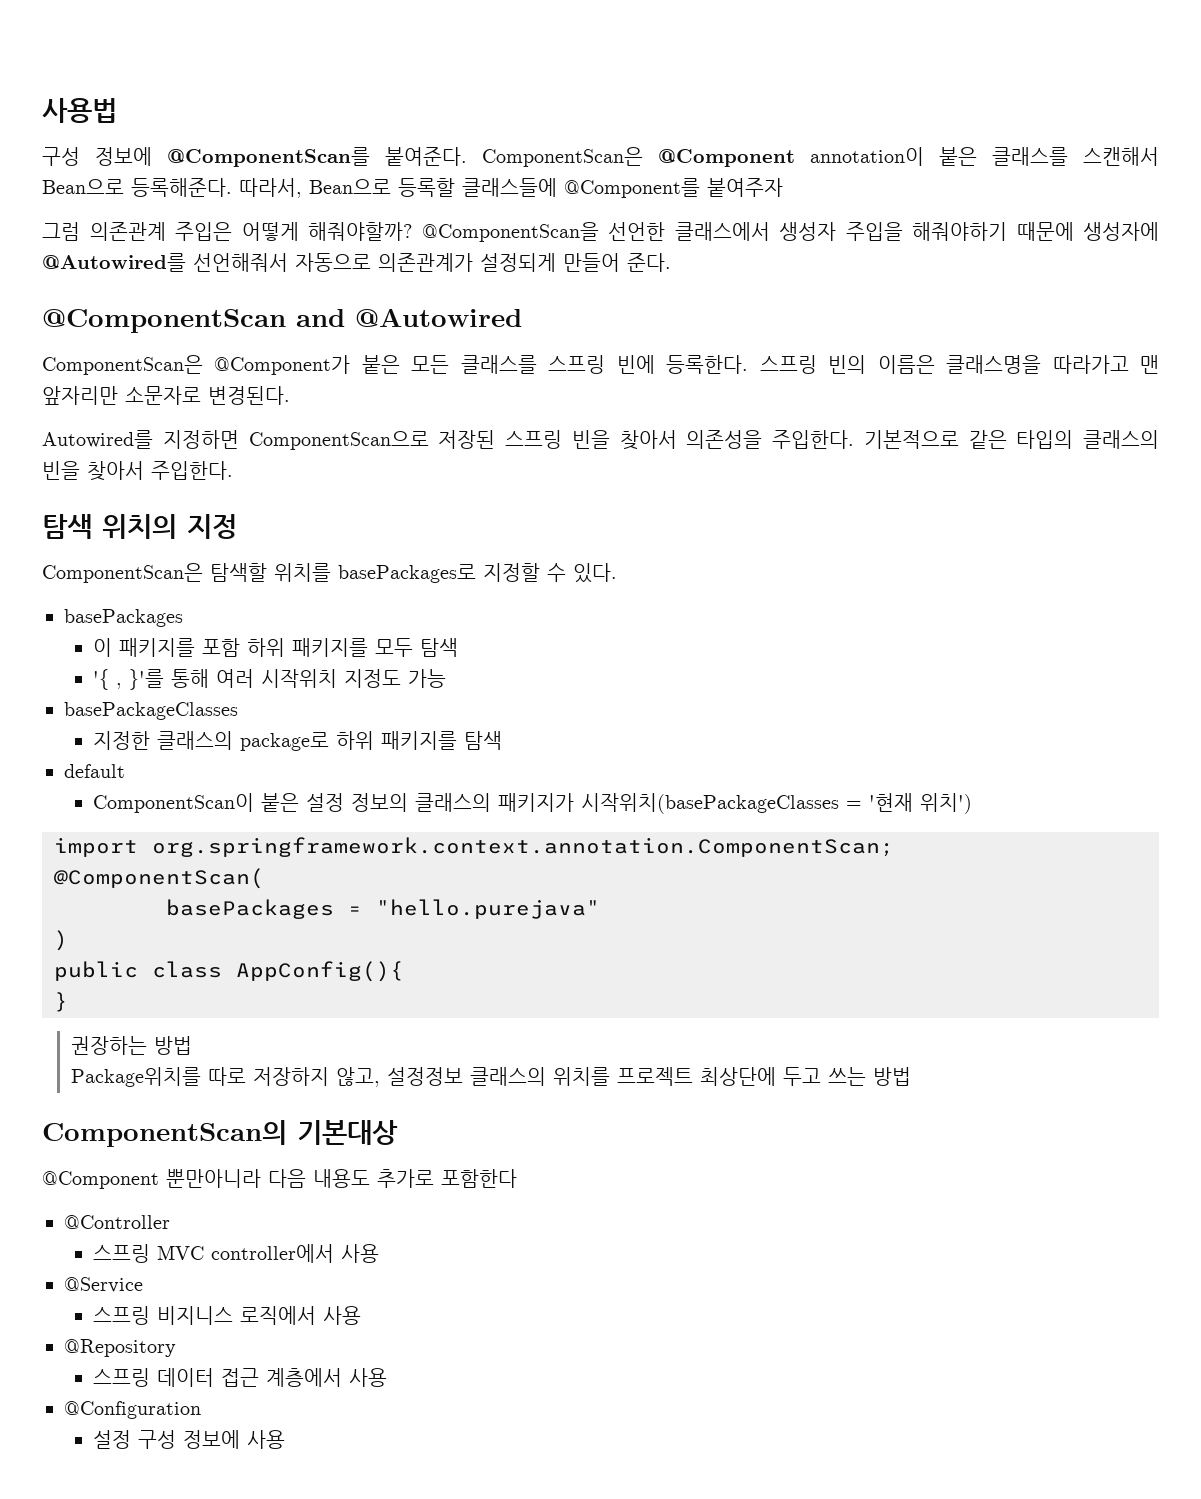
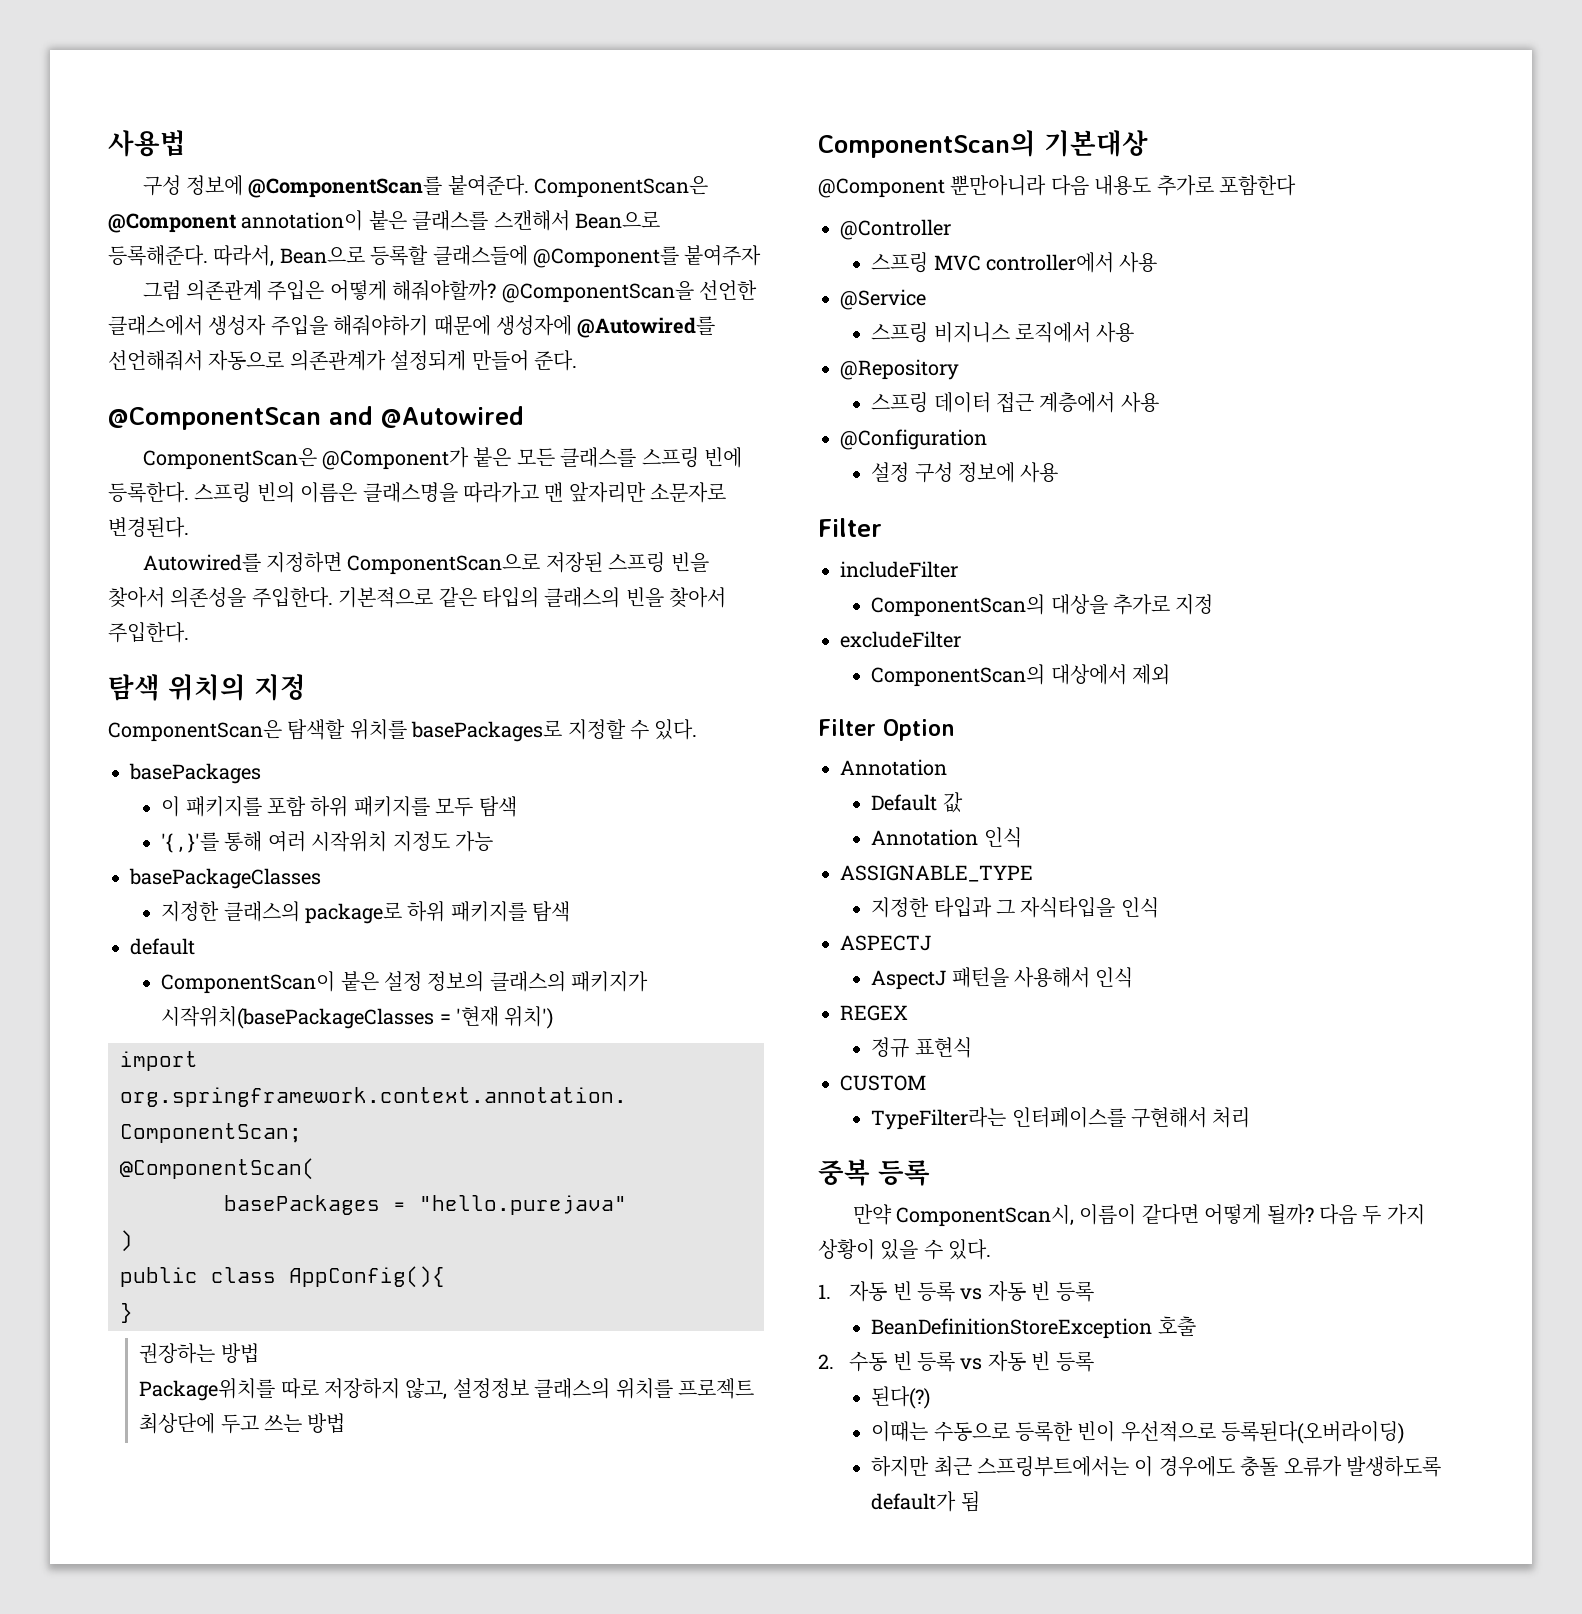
(285, 1439) none -> [818,518,882,537] [840,561,958,578] [871,594,1214,617] [840,631,961,648] [871,664,1171,687] [818,719,954,741] [840,759,947,776] [871,792,963,813] [871,827,1022,848] [840,865,1033,882] [871,897,1159,918] [840,935,931,951] [871,967,1134,990] [840,1005,908,1021] [871,1037,972,1058] [840,1075,926,1091] [871,1107,1251,1130] [818,1159,930,1186] [852,1204,1425,1227] [818,1239,992,1260] [818,1281,1094,1302] [871,1316,1196,1339] [818,1351,1094,1372] [871,1386,931,1409] [871,1421,1405,1444] [871,1456,1442,1477] [871,1491,980,1512] // Filter // includeFilter // ComponentScan의 대상을 추가로 지정 // excludeFilter // ComponentScan의 대상에서 제외 // Filter Option // Annotation // Default 값 // Annotation 인식 // ASSIGNABLE_TYPE // 지정한 타입과 그 자식타입을 인식 // ASPECTJ // AspectJ 패턴을 사용해서 인식 // REGEX // 정규 표현식 // CUSTOM // TypeFilter라는 인터페이스를 구현해서 처리 // 중복 등록 // 만약 ComponentScan시, 이름이 같다면 어떻게 될까? 다음 두 가지 상황이 있을 수 있다. // 1. 자동 빈 등록 vs 자동 빈 등록 // BeanDefinitionStoreException 호출 // 2. 수동 빈 등록 vs 자동 빈 등록 // 된다(?) // 이때는 수동으로 등록한 빈이 우선적으로 등록된다(오버라이딩) // 하지만 최근 스프링부트에서는 이 경우에도 충돌 오류가 발생하도록 default가 됨

